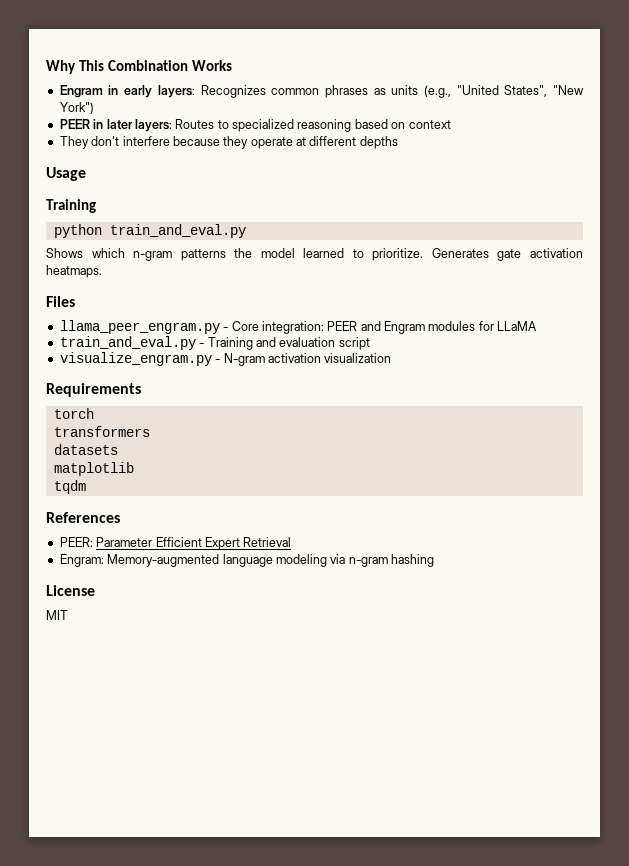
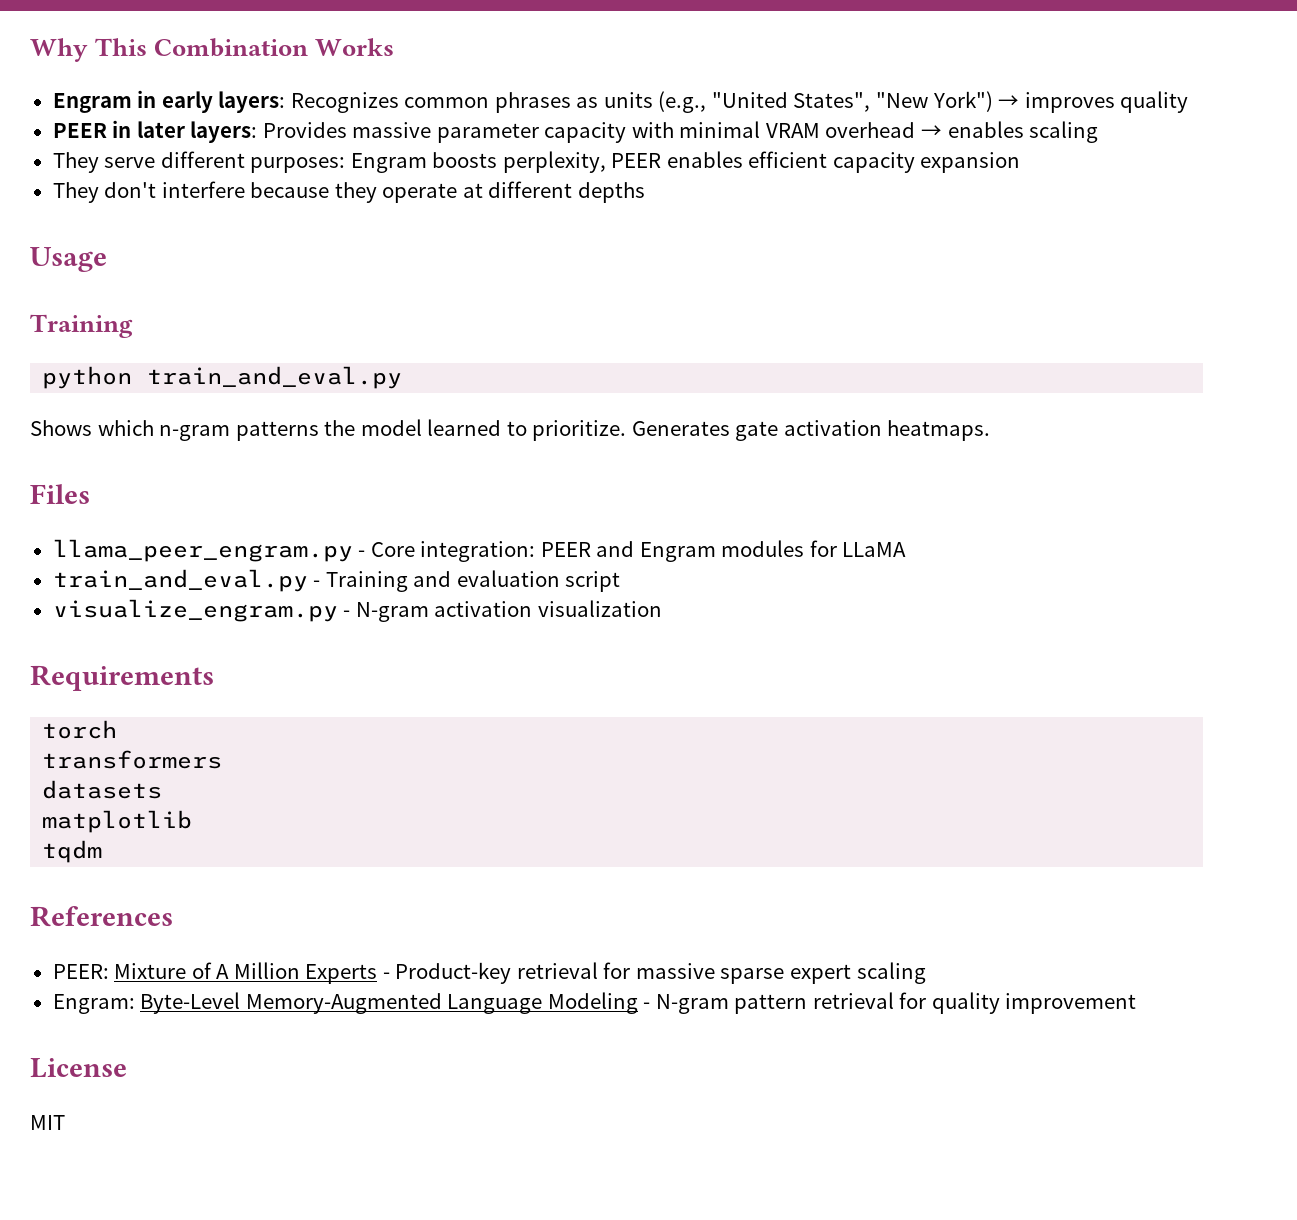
(94, 108) none -> [998,91,1189,113] → improves quality
[175,119,451,132] Routes to specialized reasoning based on context -> [262,121,1099,143] [52,151,1021,173] Provides massive parameter capacity with minimal VRAM overhead → enables scaling // They serve different purposes: Engram boosts perplexity, PEER enables efficient capacity expansion
[96,537,292,550] [59,554,434,567] Parameter Efficient Expert Retrieval // Engram: Memory-augmented language modeling via n-gram hashing -> [114,962,926,984] [52,992,1137,1014] Mixture of A Million Experts - Product-key retrieval for massive sparse expert scaling // Engram: Byte-Level Memory-Augmented Language Modeling - N-gram pattern retrieval for quality improvement

